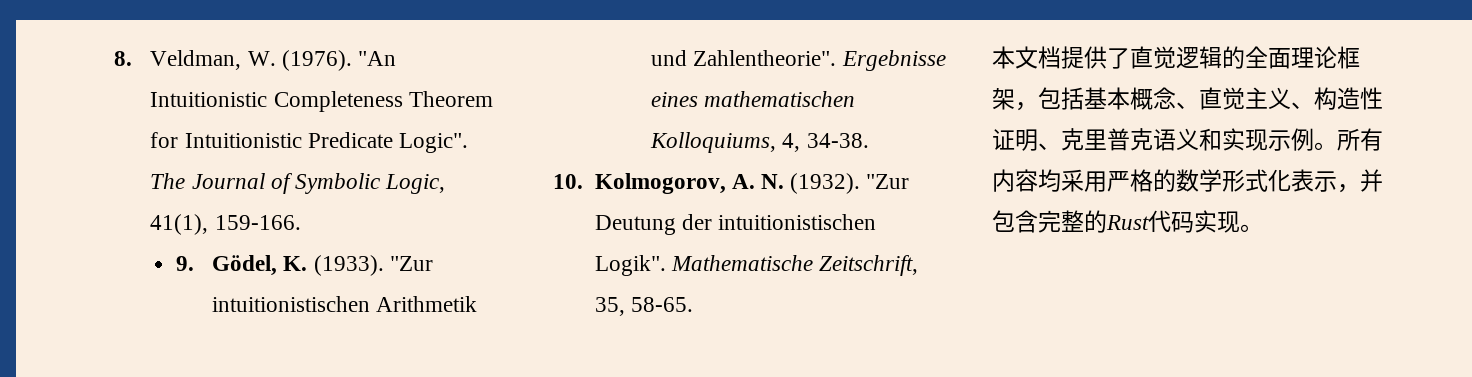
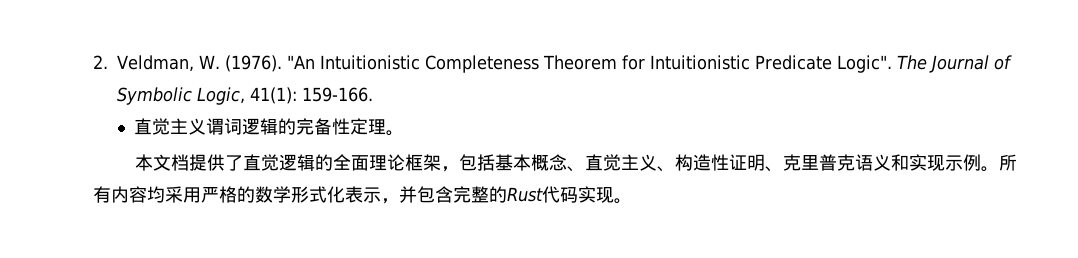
[114,51,132,66] 8. -> [93,55,108,69] 2.
[150,214,209,235] 41(1), -> [250,87,297,104] 41(1):
[175,255,433,276] [212,296,478,312] [651,50,946,71] [651,91,856,107] [650,132,869,153] [553,173,910,194] [594,214,876,235] [594,255,918,276] [594,297,693,316] 9. Gödel, K. (1933). "Zur intuitionistischen Arithmetik und Zahlentheorie". Ergebnisse eines mathematischen Kolloquiums, 4, 34-38. // 10. Kolmogorov, A. N. (1932). "Zur Deutung der intuitionistischen Logik". Mathematische Zeitschrift, 35, 58-65. -> [133,118,404,136] 直觉主义谓词逻辑的完备性定理。

